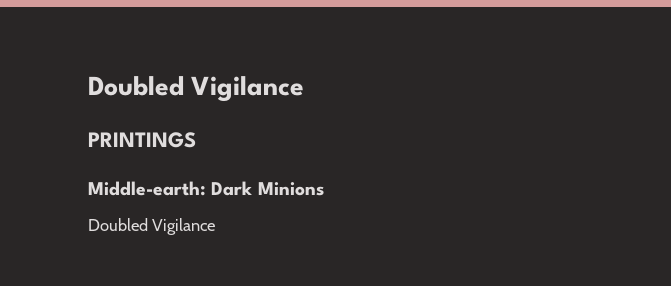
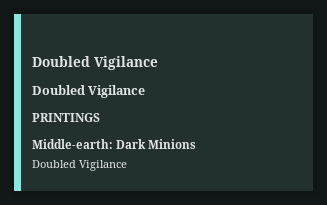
[88,76,305,102] Doubled Vigilance -> [32,56,158,70] [32,85,146,98] Doubled Vigilance // Doubled Vigilance

